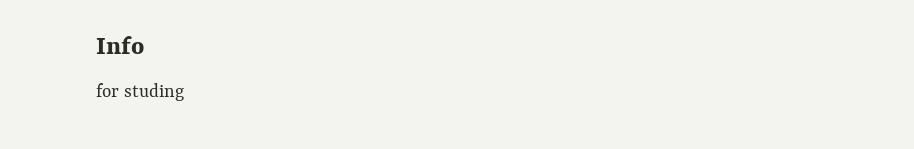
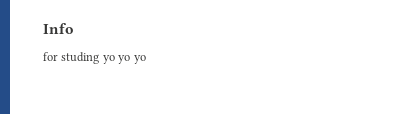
(185, 92) none -> [102,55,146,64] yo yo yo

